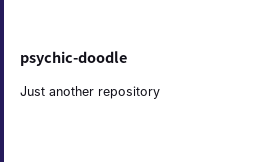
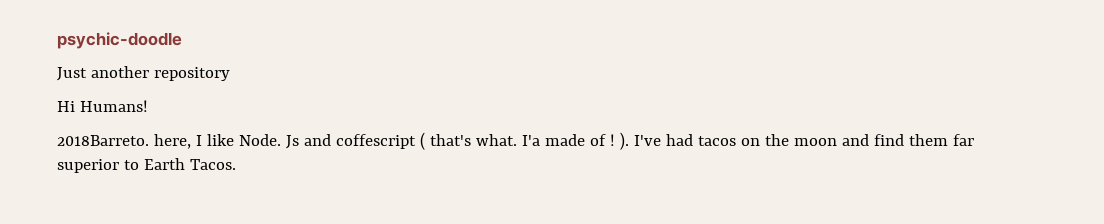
(160, 92) none -> [57,100,148,112] [57,132,974,150] [57,158,236,173] // Hi Humans! // 2018Barreto. here, I like Node. Js and coffescript ( that's what. I'a made of ! ). I've had tacos on the moon and find them far superior to Earth Tacos.

